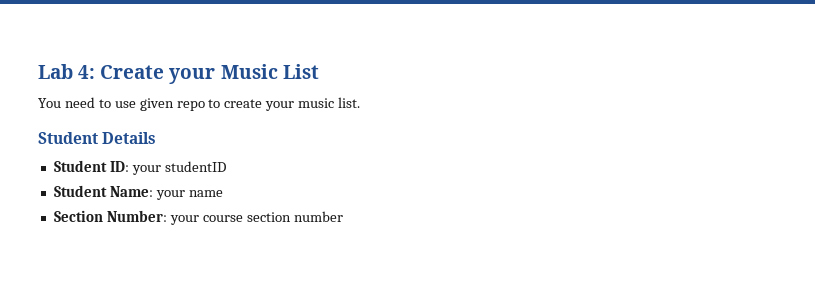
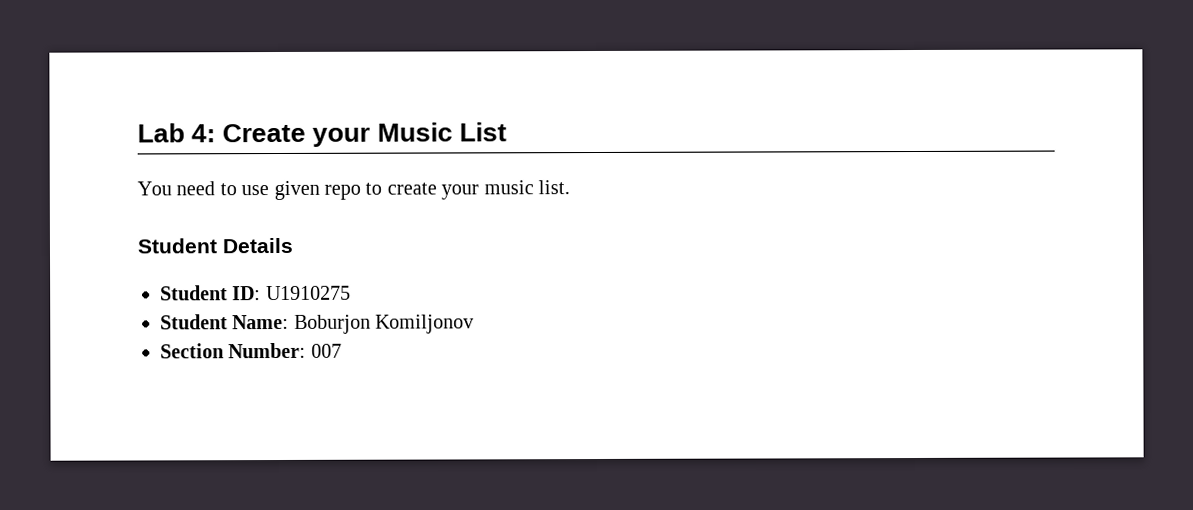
[131,161,226,175] your studentID -> [265,285,351,301] U1910275
[155,190,223,200] your name -> [293,314,475,334] Boburjon Komiljonov
[169,211,343,225] your course section number -> [310,343,342,358] 007

